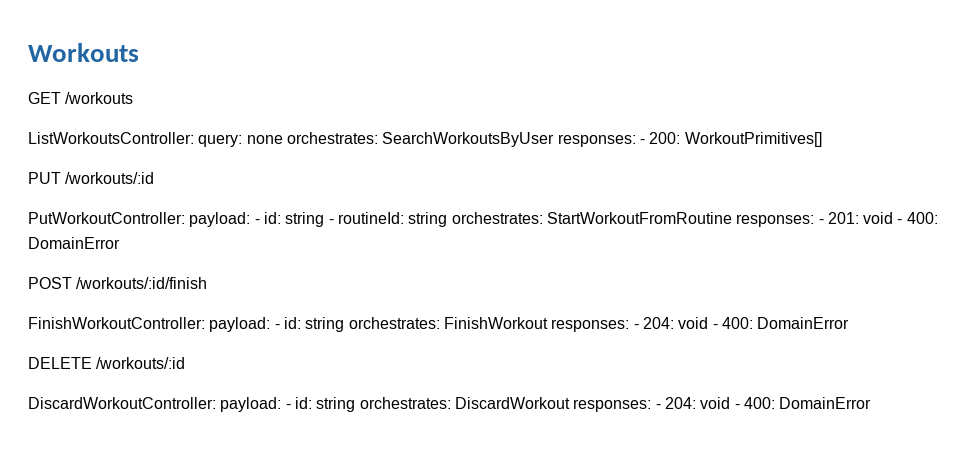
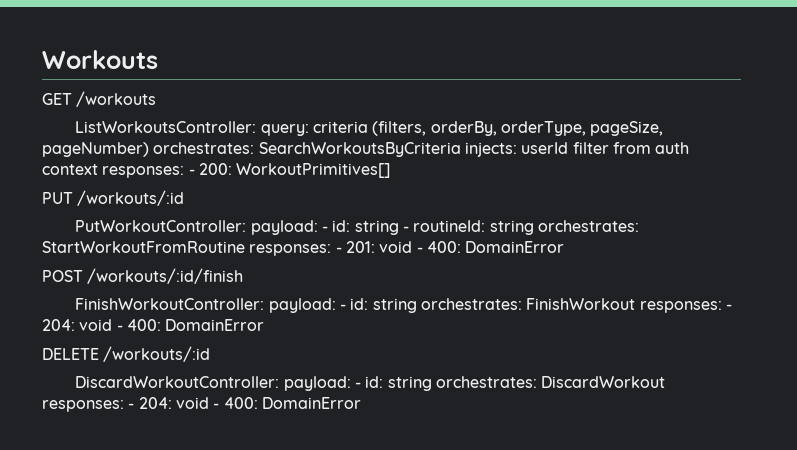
[246,132,555,147] none orchestrates: SearchWorkoutsByUser -> [312,121,664,136] [42,142,690,157] [42,164,98,175] criteria (filters, orderBy, orderType, pageSize, pageNumber) orchestrates: SearchWorkoutsByCriteria injects: userId filter from auth context

